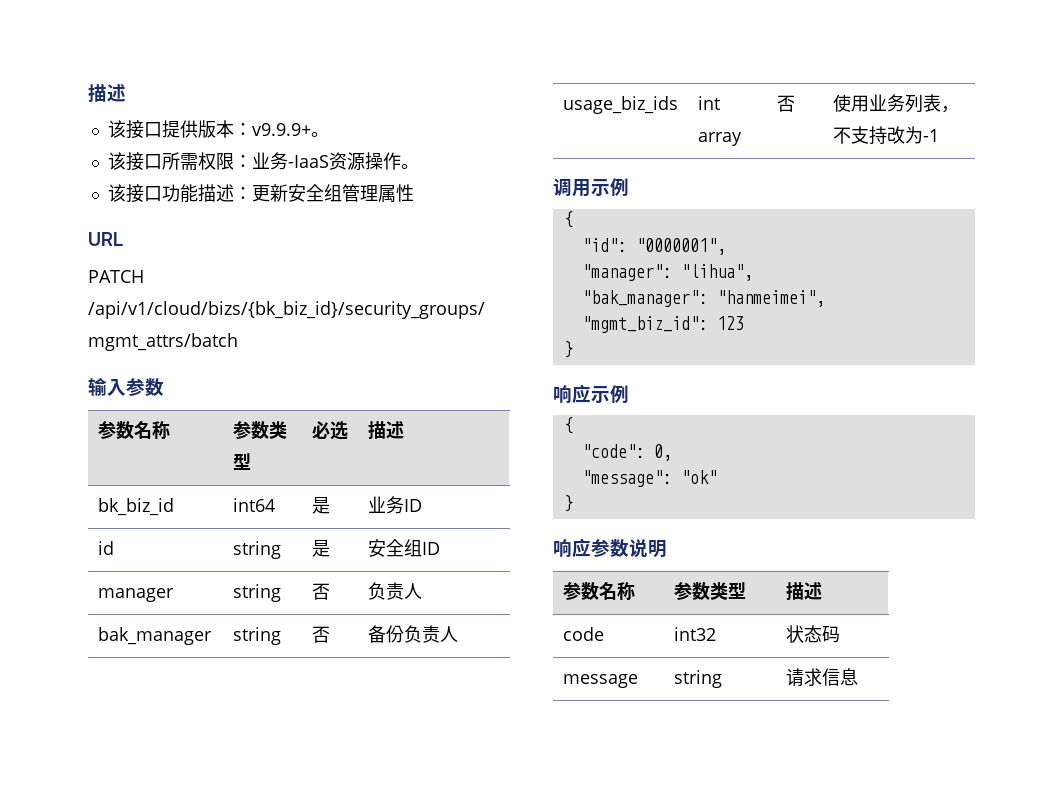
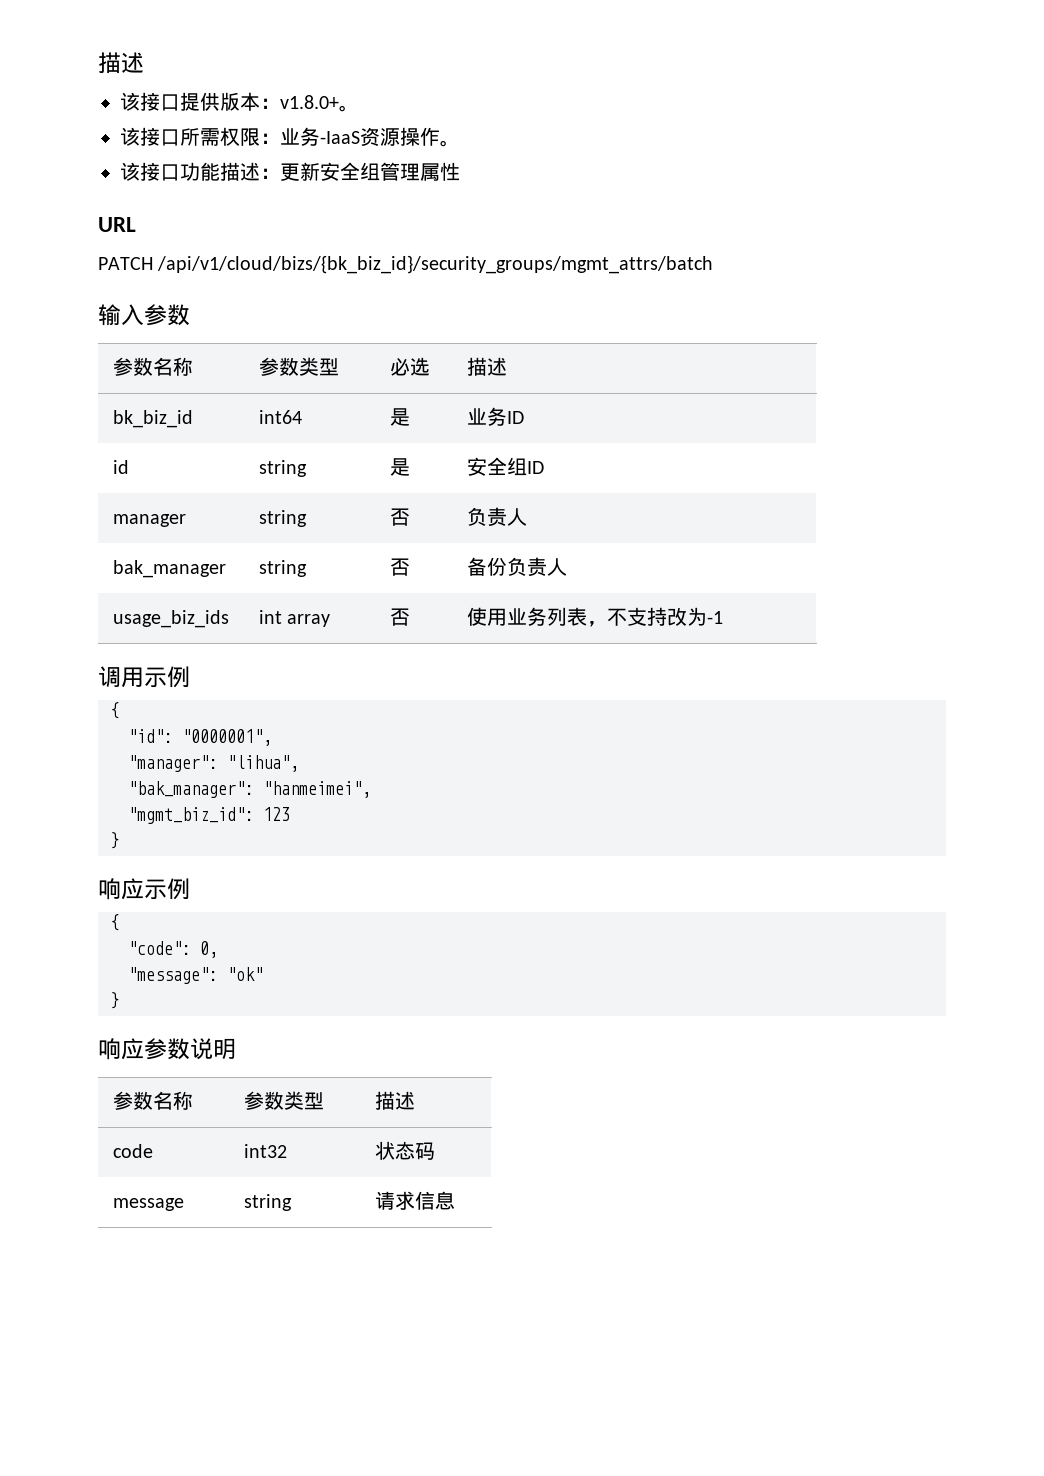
[251,123,311,136] v9.9.9+ -> [280,95,339,109] v1.8.0+

